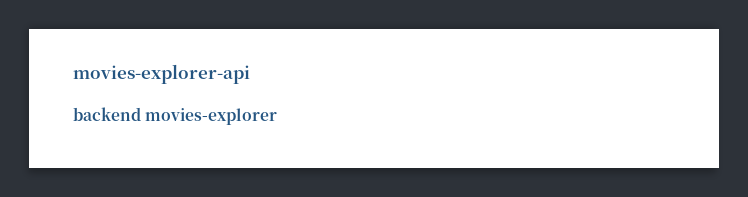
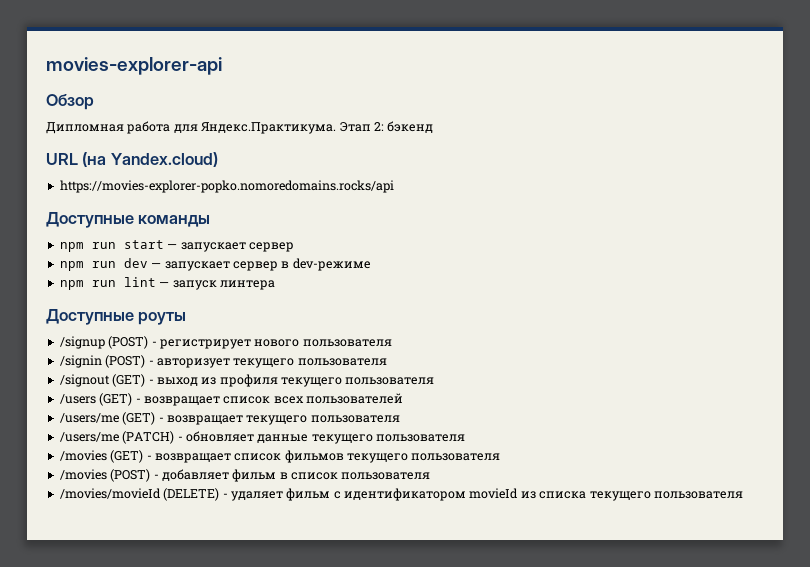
[73,107,278,125] backend movies-explorer -> [46,94,94,110] [46,121,434,134] [46,152,218,167] [59,180,394,193] [46,212,211,228] [59,240,294,252] [59,258,371,271] [59,277,275,290] [46,309,187,325] [59,336,392,349] [59,355,387,368] [59,374,435,387] [59,393,403,406] [59,412,400,425] [59,431,465,444] [59,450,501,463] [59,469,431,482] [59,488,743,501] Обзор // Дипломная работа для Яндекс.Практикума. Этап 2: бэкенд // URL (на Yandex.cloud) // https://movies-explorer-popko.nomoredomains.rocks/api // Доступные команды // npm run start — запускает сервер // npm run dev — запускает сервер в dev-режиме // npm run lint — запуск линтера // Доступные роуты // /signup (POST) - регистрирует нового пользователя // /signin (POST) - авторизует текущего пользователя // /signout (GET) - выход из профиля текущего пользователя // /users (GET) - возвращает список всех пользователей // /users/me (GET) - возвращает текущего пользователя // /users/me (PATCH) - обновляет данные текущего пользователя // /movies (GET) - возвращает список фильмов текущего пользователя // /movies (POST) - добавляет фильм в список пользователя // /movies/movieId (DELETE) - удаляет фильм с идентификатором movieId из списка текущего пользователя

